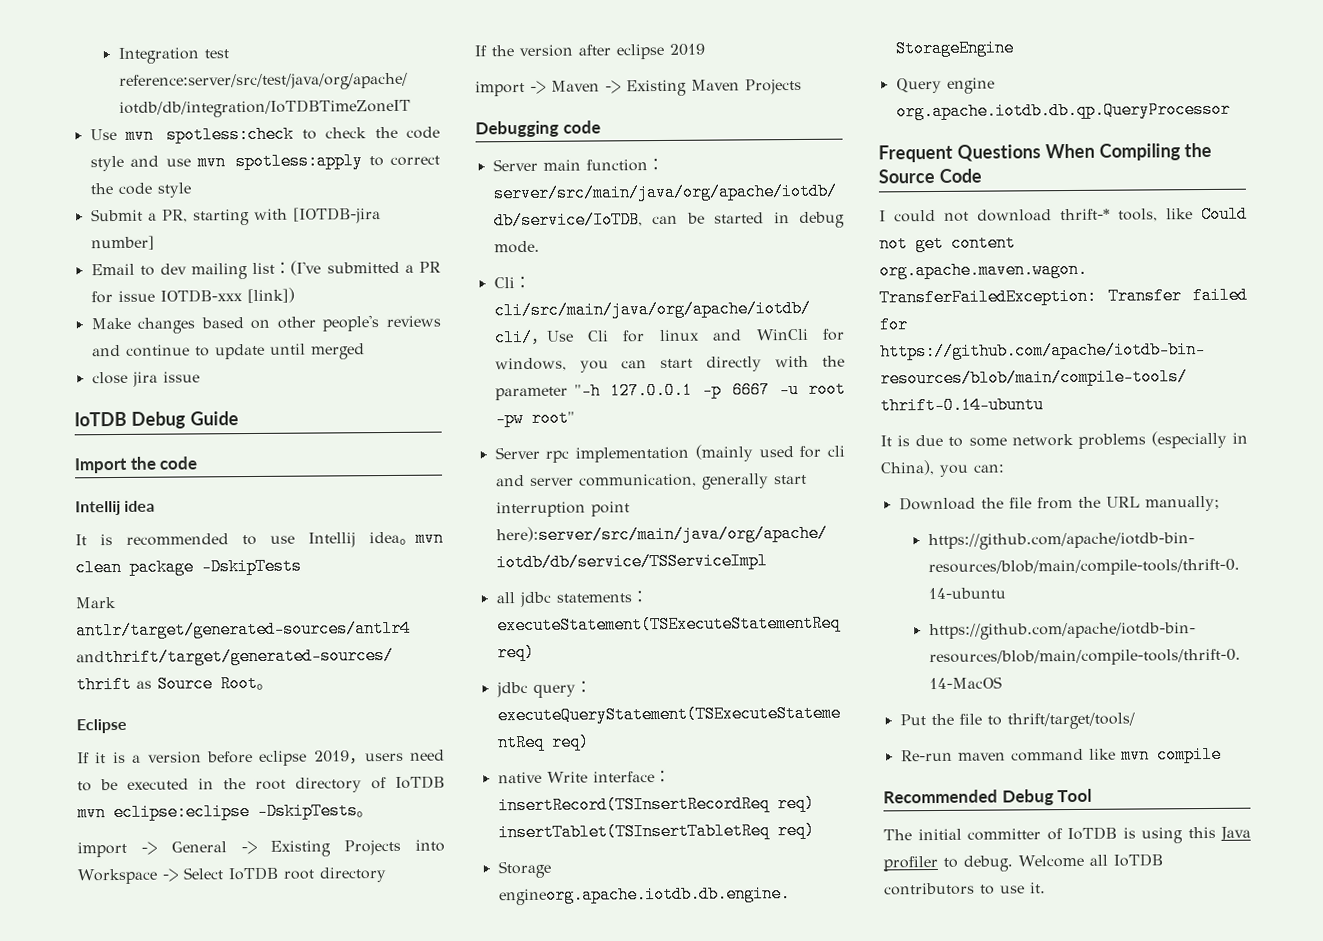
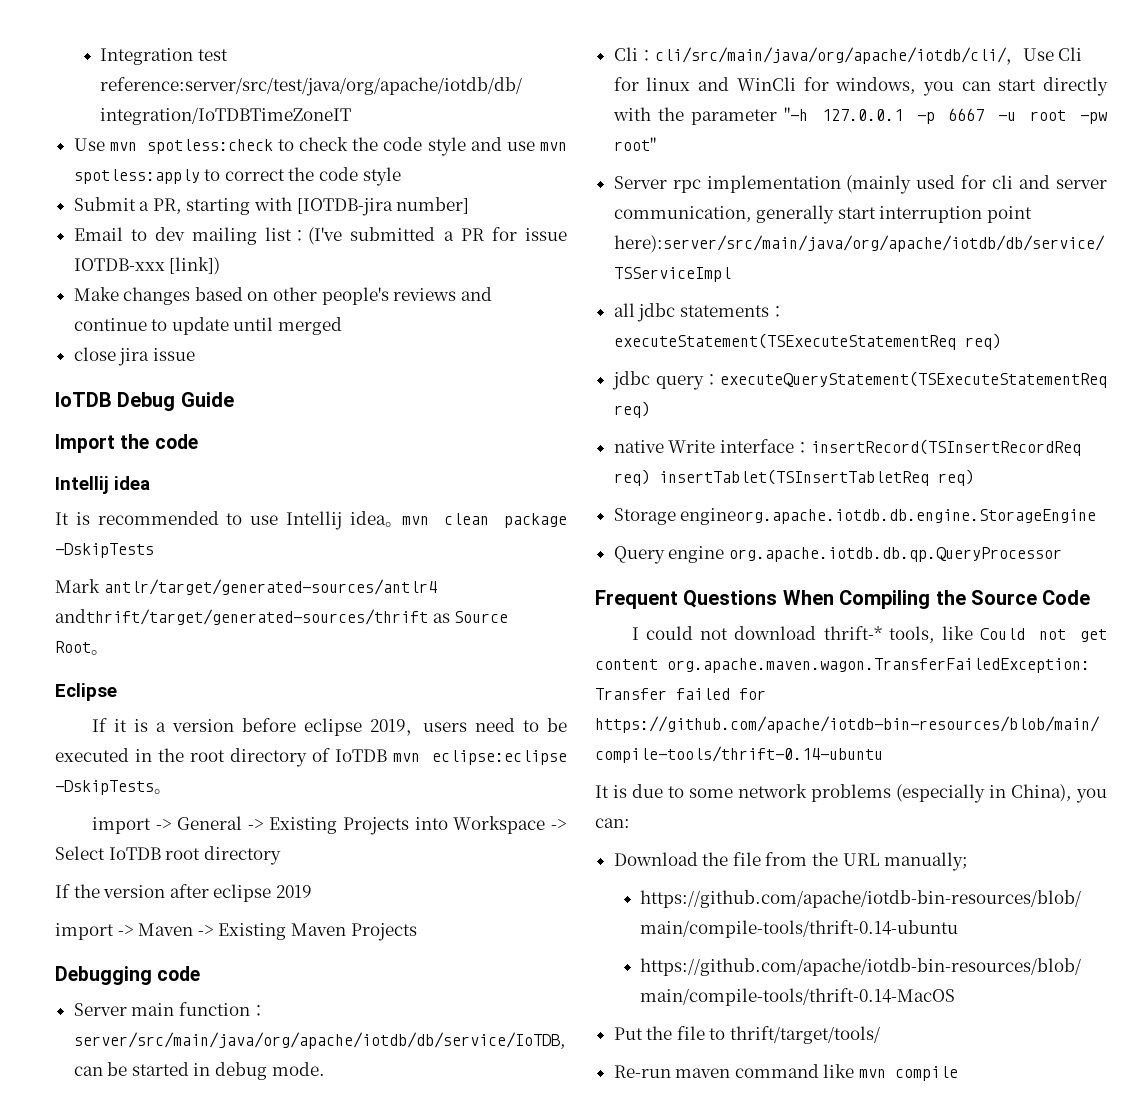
[883,788,1093,806] [883,826,1251,844] [883,853,1163,872] [884,882,1046,896] // Recommended Debug Tool // The initial committer of IoTDB is using this Java profiler to debug. Welcome all IoTDB contributors to use it. -> (959, 1073) none

